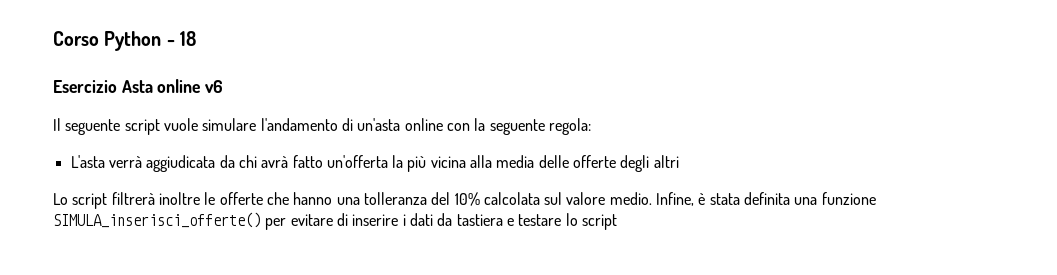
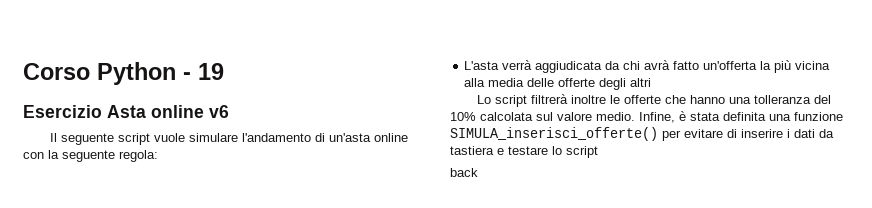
[179,31,196,46] 18 -> [198,63,224,80] 19
(617, 222) none -> [450,168,478,177] // back

